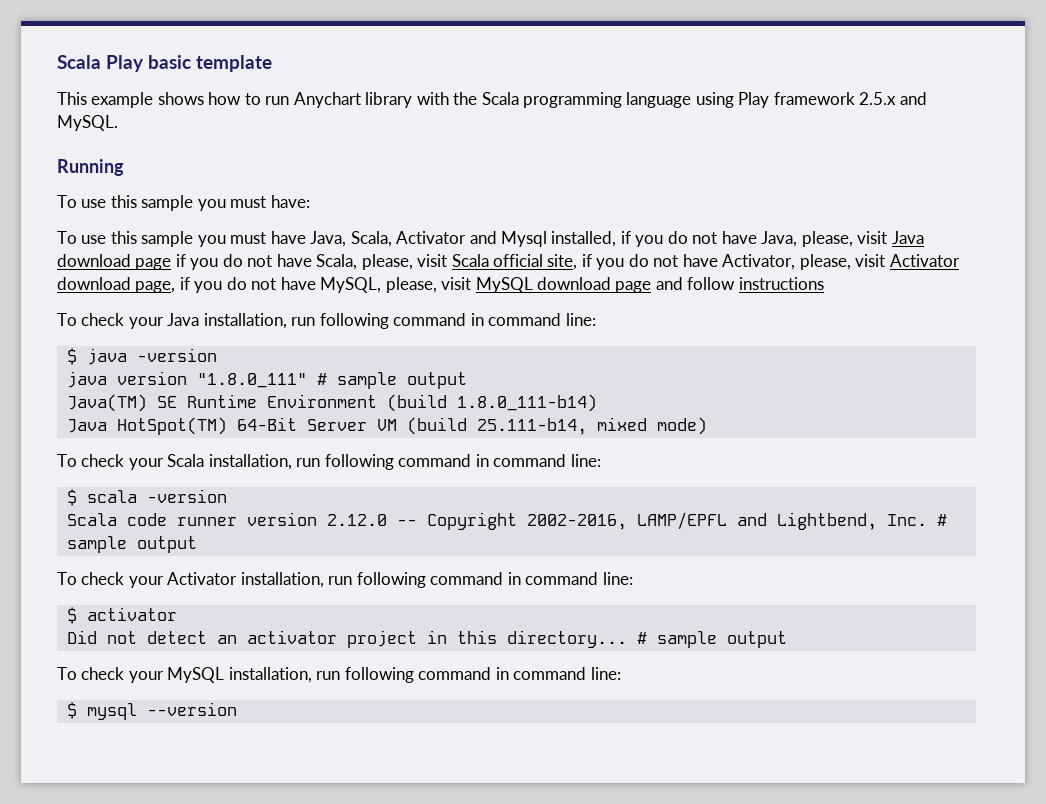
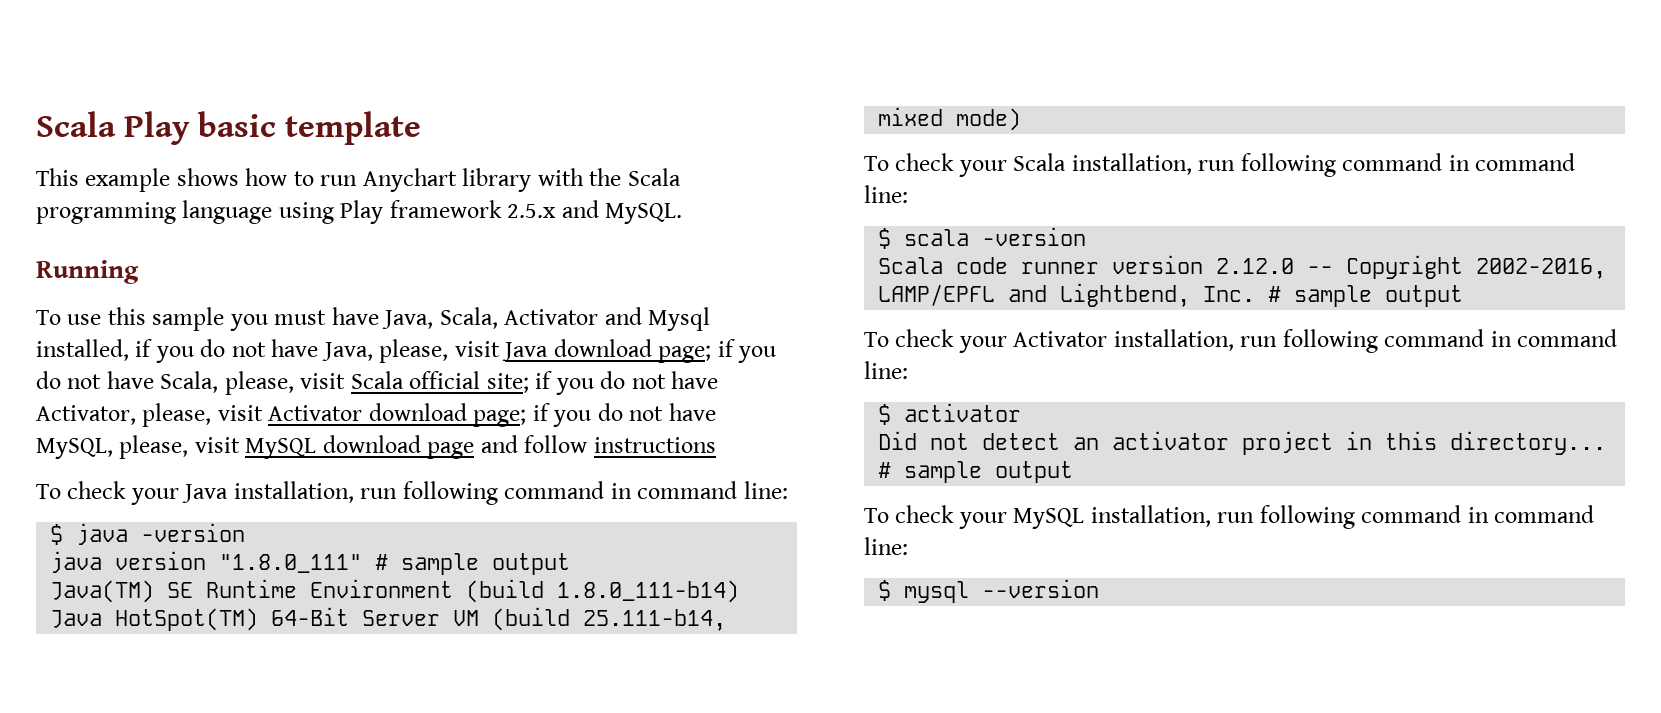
[57,195,310,211] // To use this sample you must have: -> (139, 272) none
[135,258,172,270] page -> [658,345,712,363] page;
[547,254,578,270] site, -> [486,373,529,393] site;
[135,281,176,293] page, -> [473,409,527,427] page;

